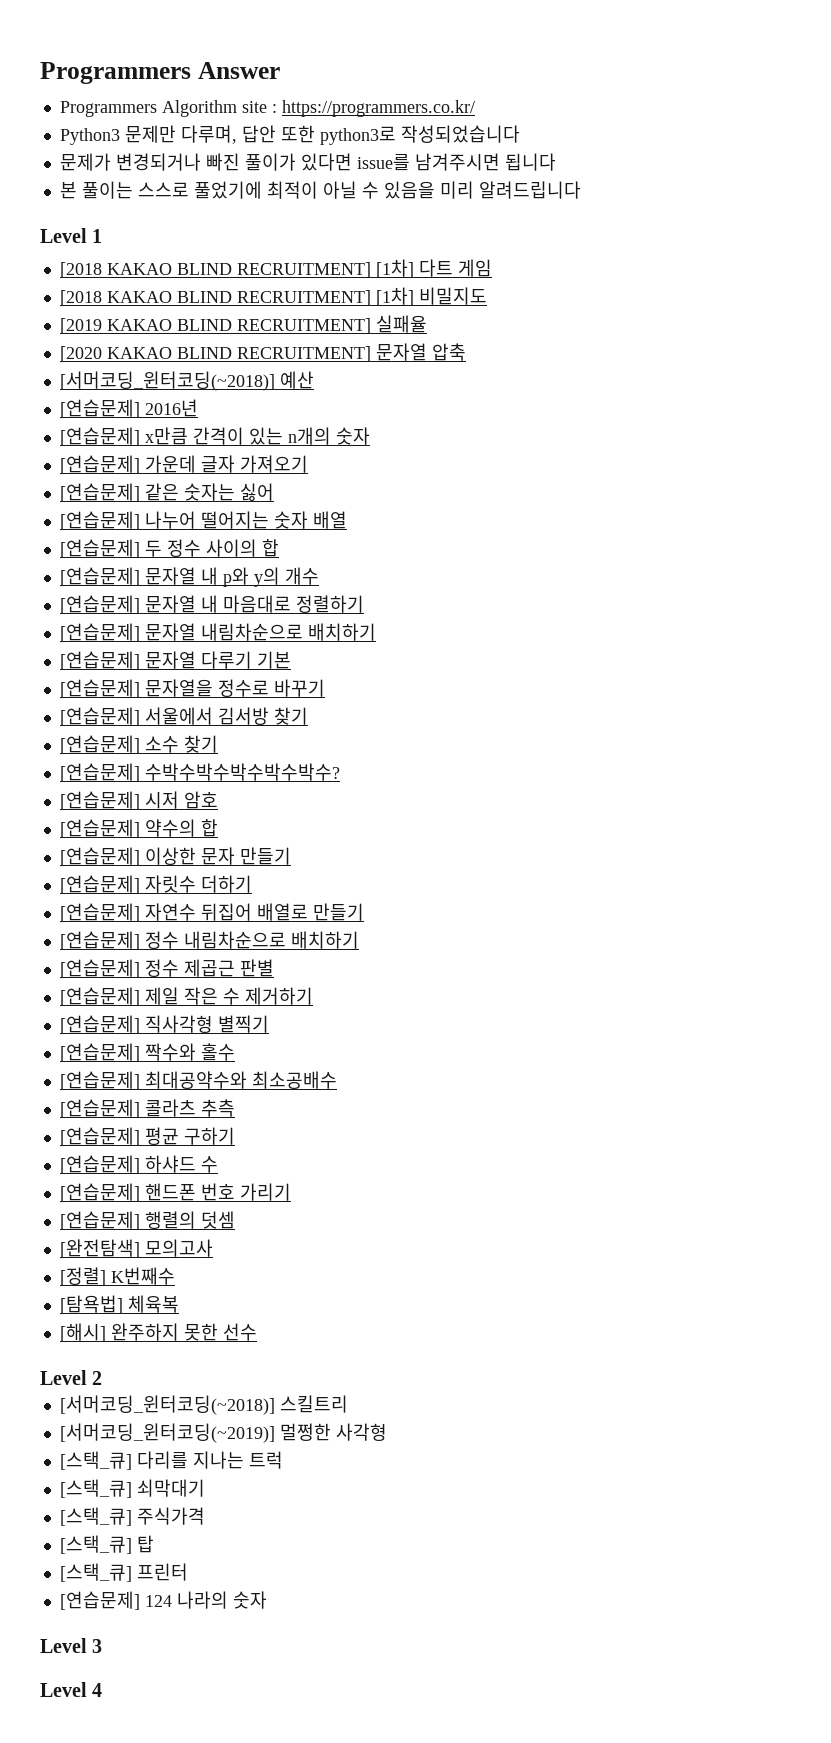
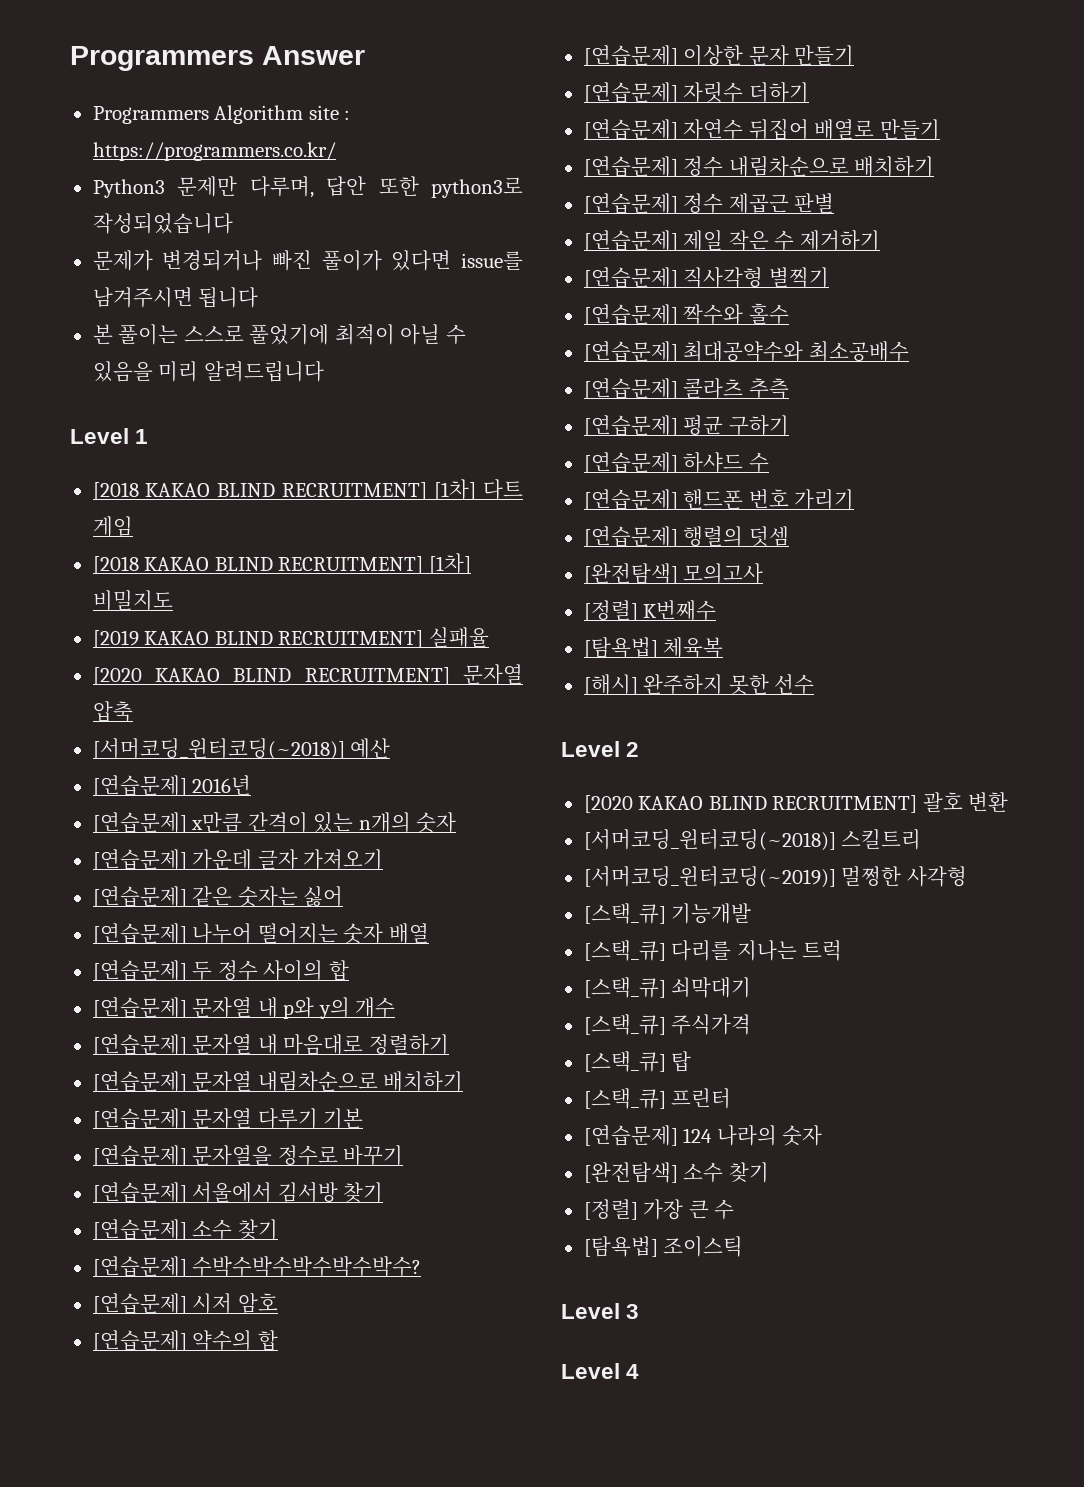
(103, 1378) none -> [583,792,1009,813] // [2020 KAKAO BLIND RECRUITMENT] 괄호 변환
(387, 1432) none -> [583,903,752,924] // [스택_큐] 기능개발
(267, 1600) none -> [583,1162,769,1183] [583,1199,735,1220] [583,1236,744,1257] // [완전탐색] 소수 찾기 // [정렬] 가장 큰 수 // [탐욕법] 조이스틱

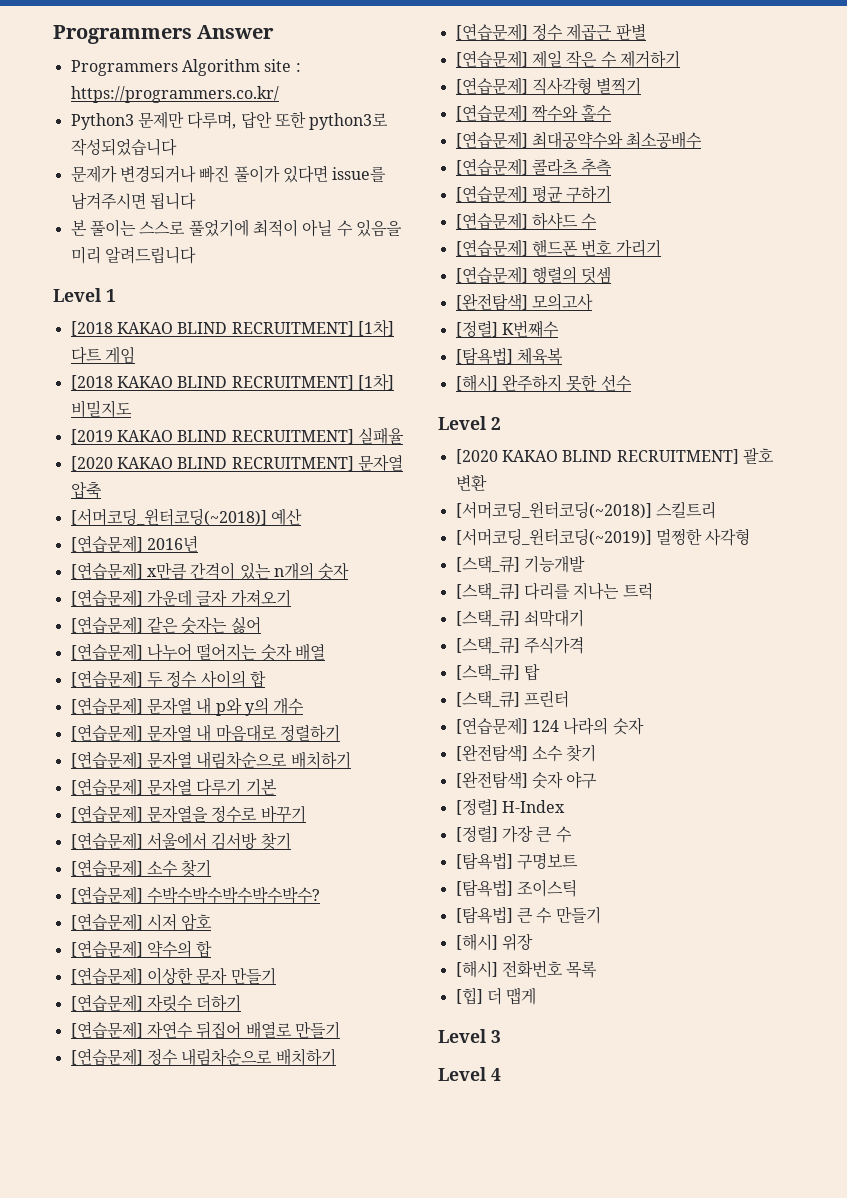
(769, 1172) none -> [455,771,598,789] [455,798,565,815] // [완전탐색] 숫자 야구 // [정렬] H-Index
(735, 1209) none -> [455,852,578,870] // [탐욕법] 구명보트
(744, 1246) none -> [455,906,601,924] [455,933,533,951] [455,960,598,978] [455,987,537,1005] // [탐욕법] 큰 수 만들기 // [해시] 위장 // [해시] 전화번호 목록 // [힙] 더 맵게

